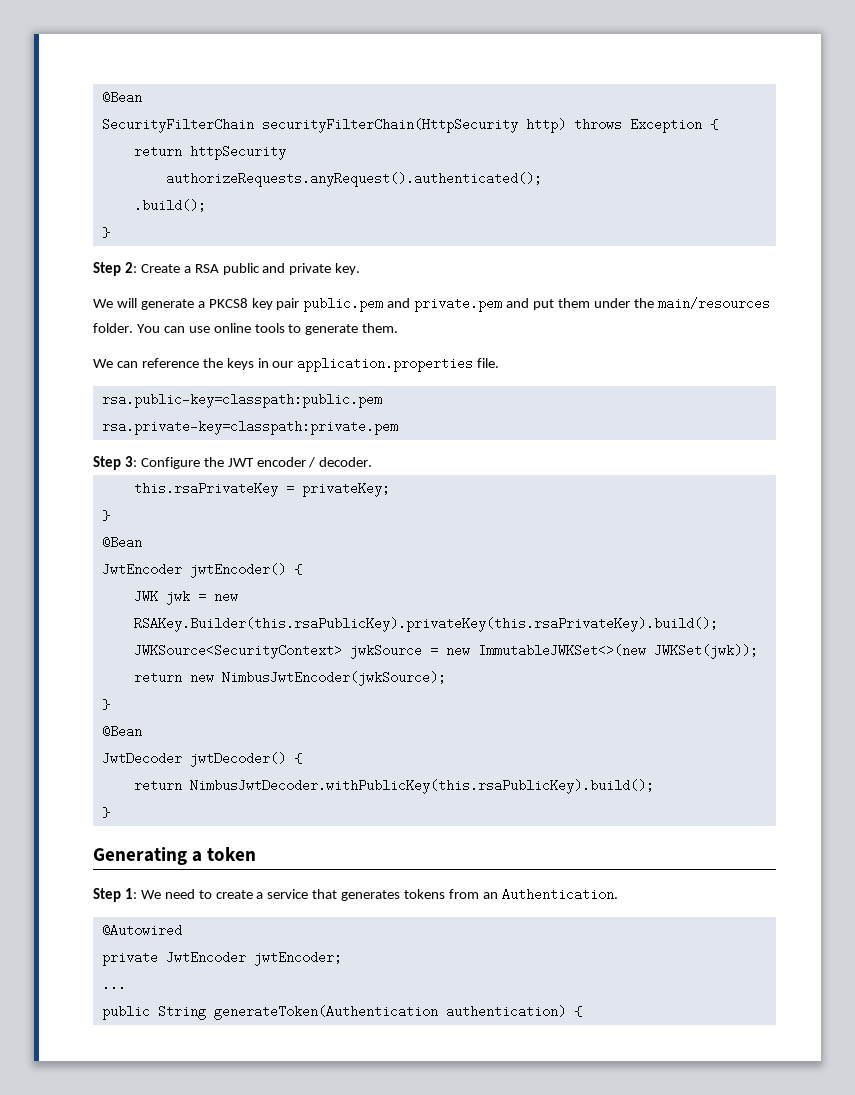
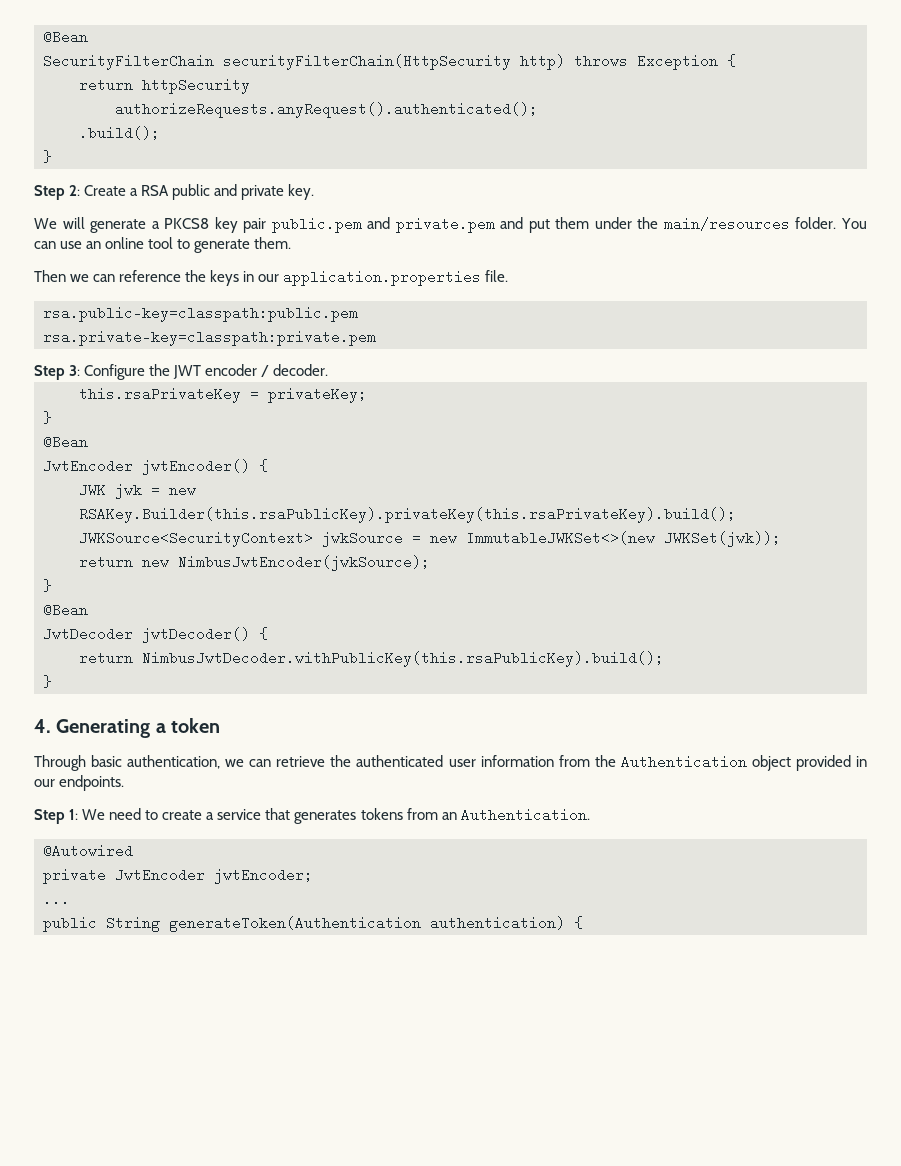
[213,323,285,333] online tools -> [86,237,174,249] an online tool
[93,359,113,368] We -> [34,270,90,282] Then we
(110, 812) none -> [34,719,51,733] 4.
(257, 854) none -> [34,755,868,771] [34,775,125,791] // Through basic authentication, we can retrieve the authenticated user information from the Authentication object provided in our endpoints.

